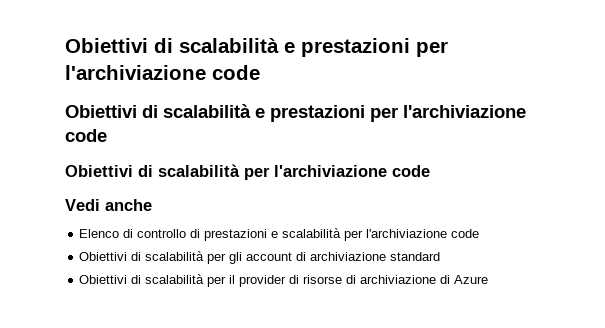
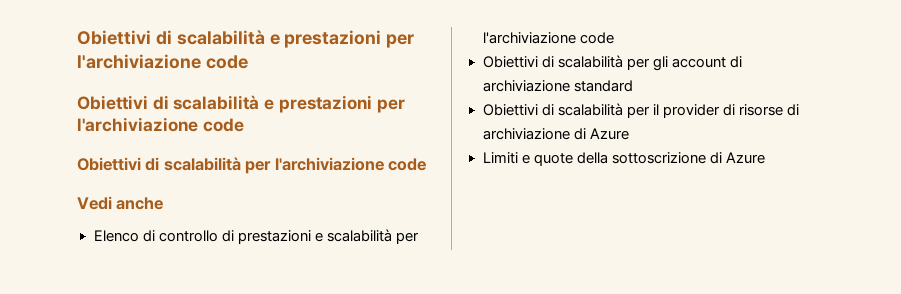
(489, 279) none -> [482,152,765,166] // Limiti e quote della sottoscrizione di Azure

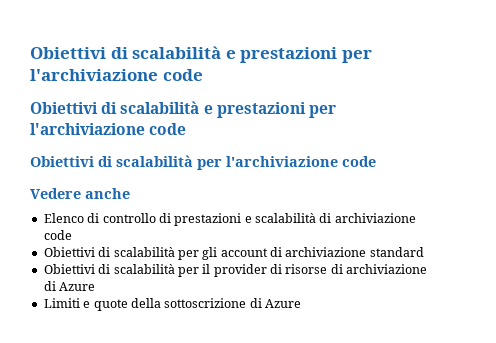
[77,196,112,210] Vedi -> [30,188,81,199] Vedere
[395,232,419,244] [482,32,576,44] per l'archiviazione -> [319,213,416,223] di archiviazione

